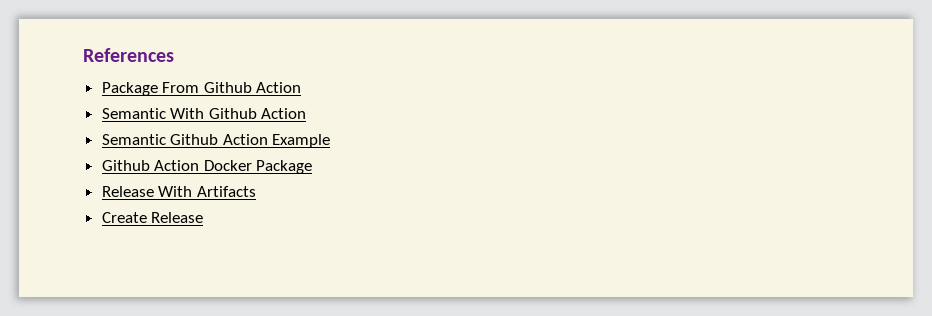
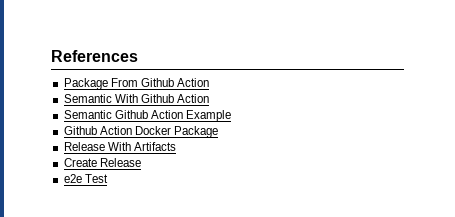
(204, 217) none -> [63,174,108,183] // e2e Test

